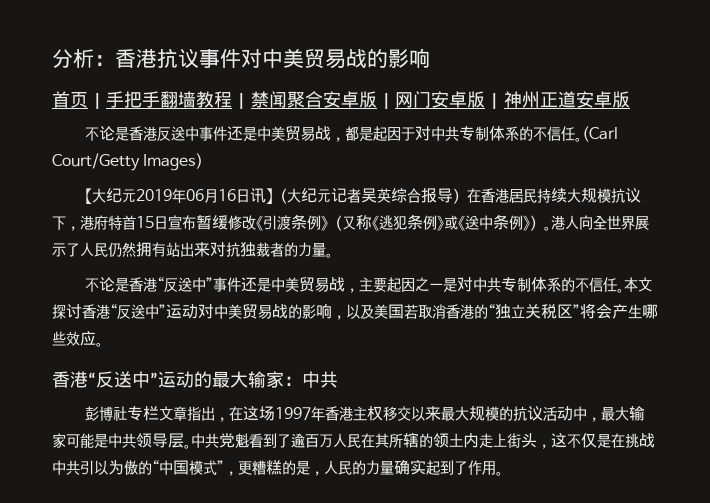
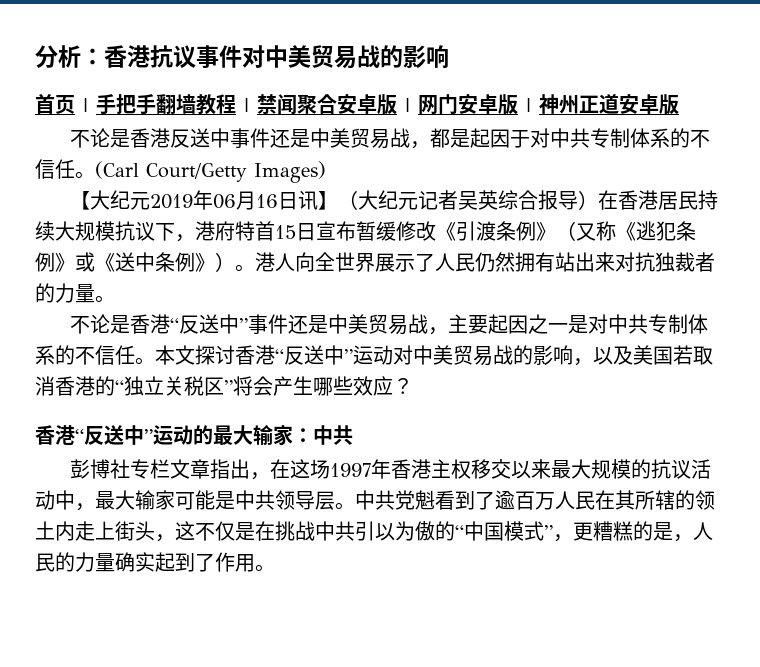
[96,342,103,347] 。 -> [393,378,413,394] ？

